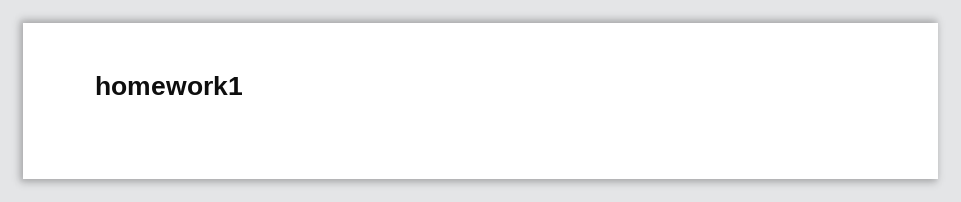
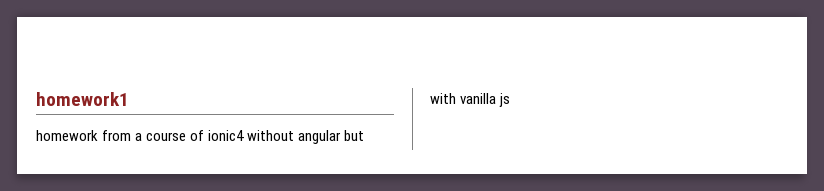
(243, 85) none -> [36,130,365,144] [430,93,511,107] // homework from a course of ionic4 without angular but with vanilla js

